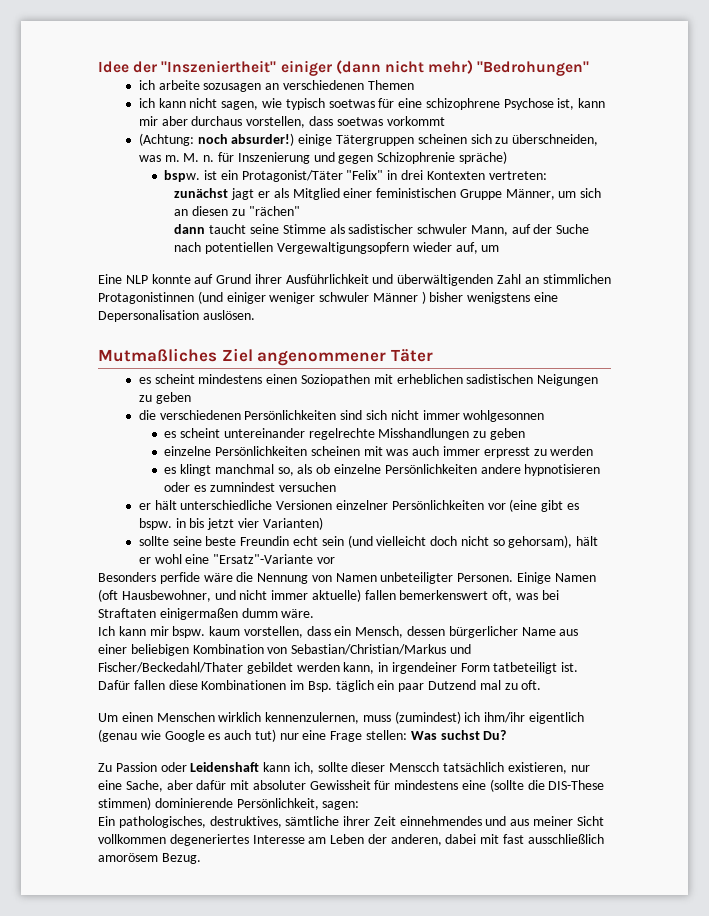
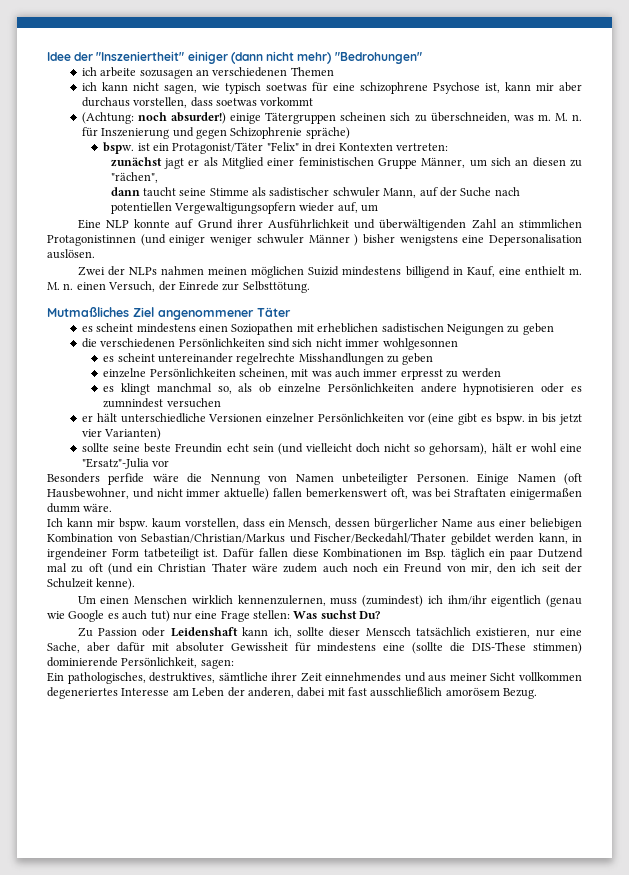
[248,206,300,216] "rächen" -> [110,172,158,183] "rächen",
(255, 315) none -> [77,266,582,278] [47,281,310,293] // Zwei der NLPs nahmen meinen möglichen Suizid mindestens billigend in Kauf, eine enthielt m. M. n. einen Versuch, der Einrede zur Selbsttötung.
[310,446,360,456] scheinen -> [238,368,288,379] scheinen,
[213,554,314,564] "Ersatz"-Variante -> [81,458,149,469] "Ersatz"-Julia
[521,680,542,690] oft. -> [88,563,582,575] [47,578,136,590] oft (und ein Christian Thater wäre zudem auch noch ein Freund von mir, den ich seit der Schulzeit kenne).

